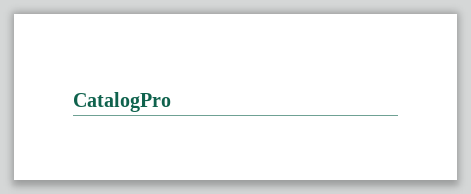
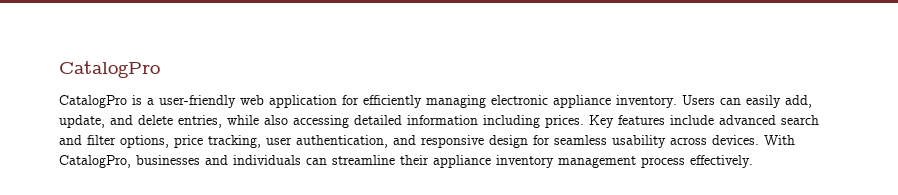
[73,92,171,112] CatalogPro -> [59,61,160,78] [59,95,812,108] [59,115,819,128] [59,135,795,148] [59,155,753,168] CatalogPro // CatalogPro is a user-friendly web application for efficiently managing electronic appliance inventory. Users can easily add, update, and delete entries, while also accessing detailed information including prices. Key features include advanced search and filter options, price tracking, user authentication, and responsive design for seamless usability across devices. With CatalogPro, businesses and individuals can streamline their appliance inventory management process effectively.

